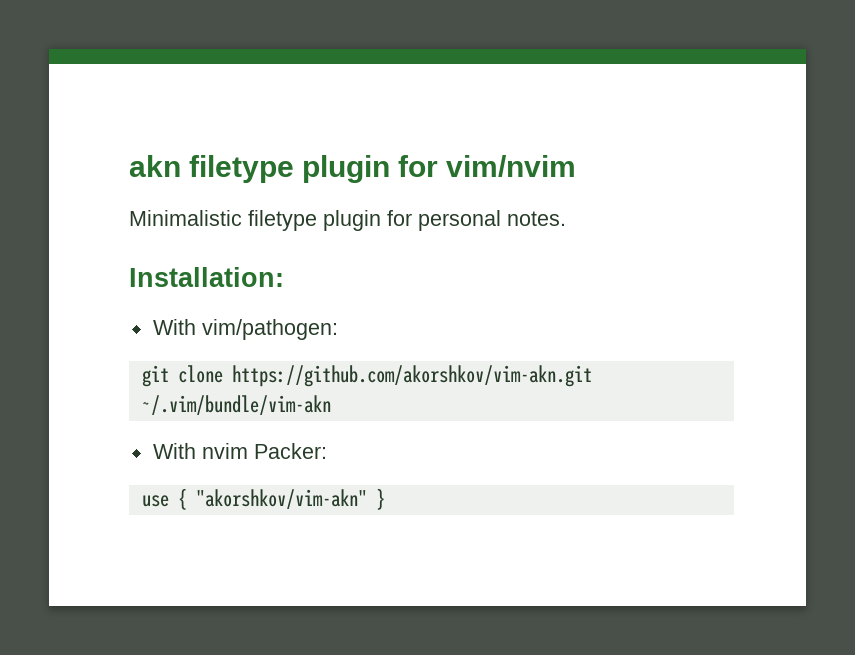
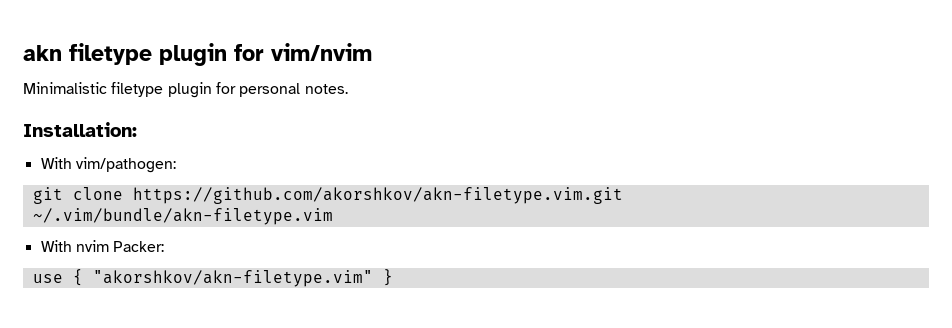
[231,365,592,387] [141,395,331,415] https://github.com/akorshkov/vim-akn.git ~/.vim/bundle/vim-akn -> [132,187,623,204] [32,208,333,225] https://github.com/akorshkov/akn-filetype.vim.git ~/.vim/bundle/akn-filetype.vim
[195,489,367,509] "akorshkov/vim-akn" -> [92,270,373,287] "akorshkov/akn-filetype.vim"

